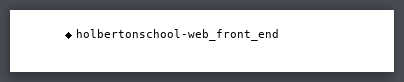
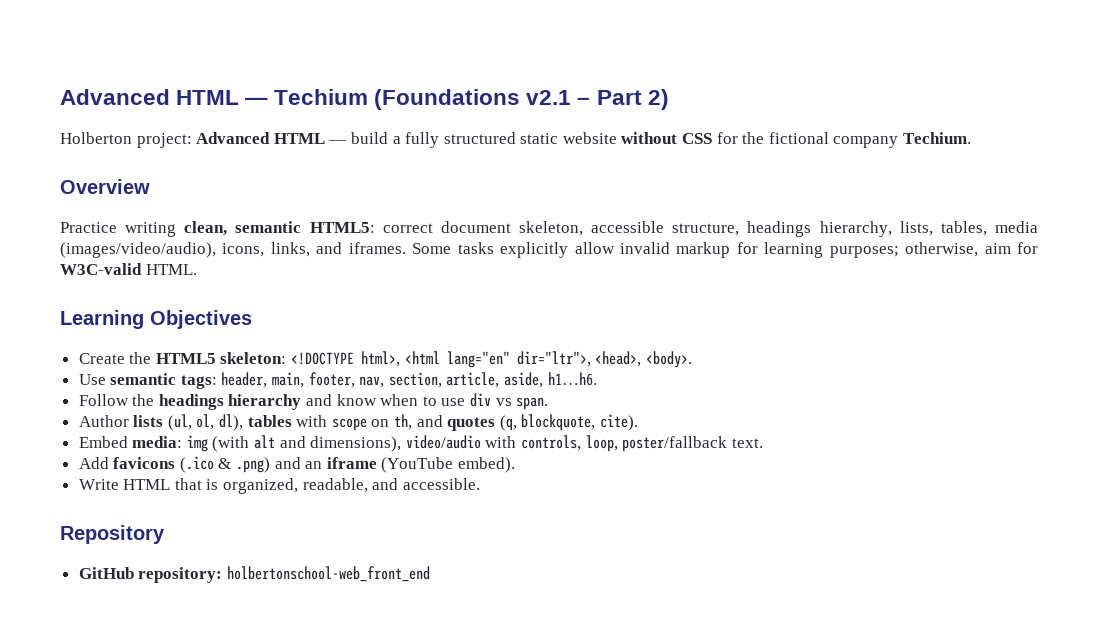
(76, 35) none -> [60,89,669,110] [60,132,972,148] [60,179,150,194] [60,221,1038,237] [60,242,1038,258] [60,263,197,275] [60,310,252,329] [78,351,692,368] [78,372,597,389] [78,393,549,410] [78,414,638,431] [78,435,763,452] [78,456,516,473] [78,478,480,494] [60,525,165,544] [78,567,223,583] Advanced HTML — Techium (Foundations v2.1 – Part 2) // Holberton project: Advanced HTML — build a fully structured static website without CSS for the fictional company Techium. // Overview // Practice writing clean, semantic HTML5: correct document skeleton, accessible structure, headings hierarchy, lists, tables, media (images/video/audio), icons, links, and iframes. Some tasks explicitly allow invalid markup for learning purposes; otherwise, aim for W3C‑valid HTML. // Learning Objectives // Create the HTML5 skeleton: <!DOCTYPE html>, <html lang="en" dir="ltr">, <head>, <body>. // Use semantic tags: header, main, footer, nav, section, article, aside, h1…h6. // Follow the headings hierarchy and know when to use div vs span. // Author lists (ul, ol, dl), tables with scope on th, and quotes (q, blockquote, cite). // Embed media: img (with alt and dimensions), video/audio with controls, loop, poster/fallback text. // Add favicons (.ico & .png) and an iframe (YouTube embed). // Write HTML that is organized, readable, and accessible. // Repository // GitHub repository:

